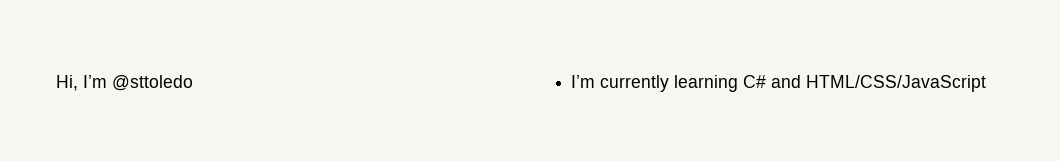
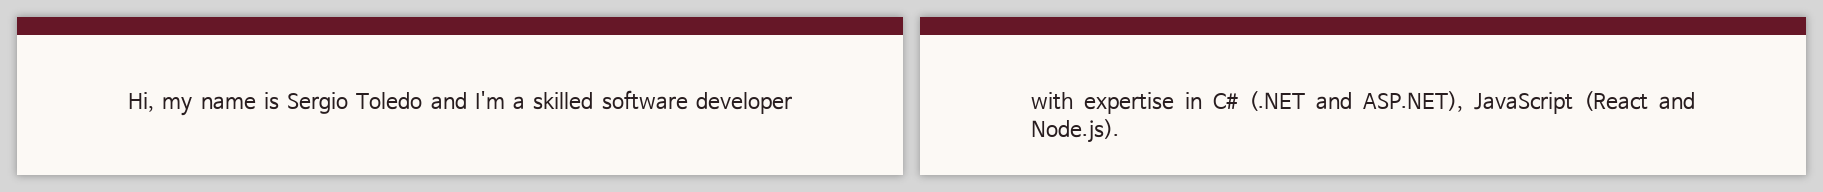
[83,75,193,91] [571,75,987,92] I’m @sttoledo // I’m currently learning C# and HTML/CSS/JavaScript -> [162,90,1696,116] [1031,119,1119,143] my name is Sergio Toledo and I'm a skilled software developer with expertise in C# (.NET and ASP.NET), JavaScript (React and Node.js).

